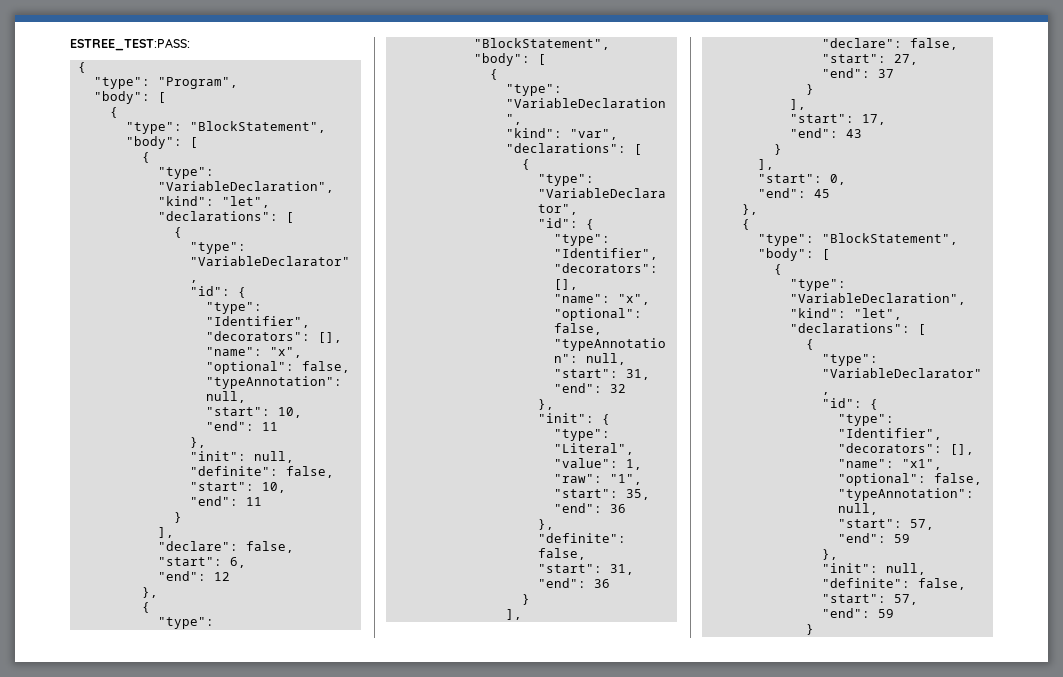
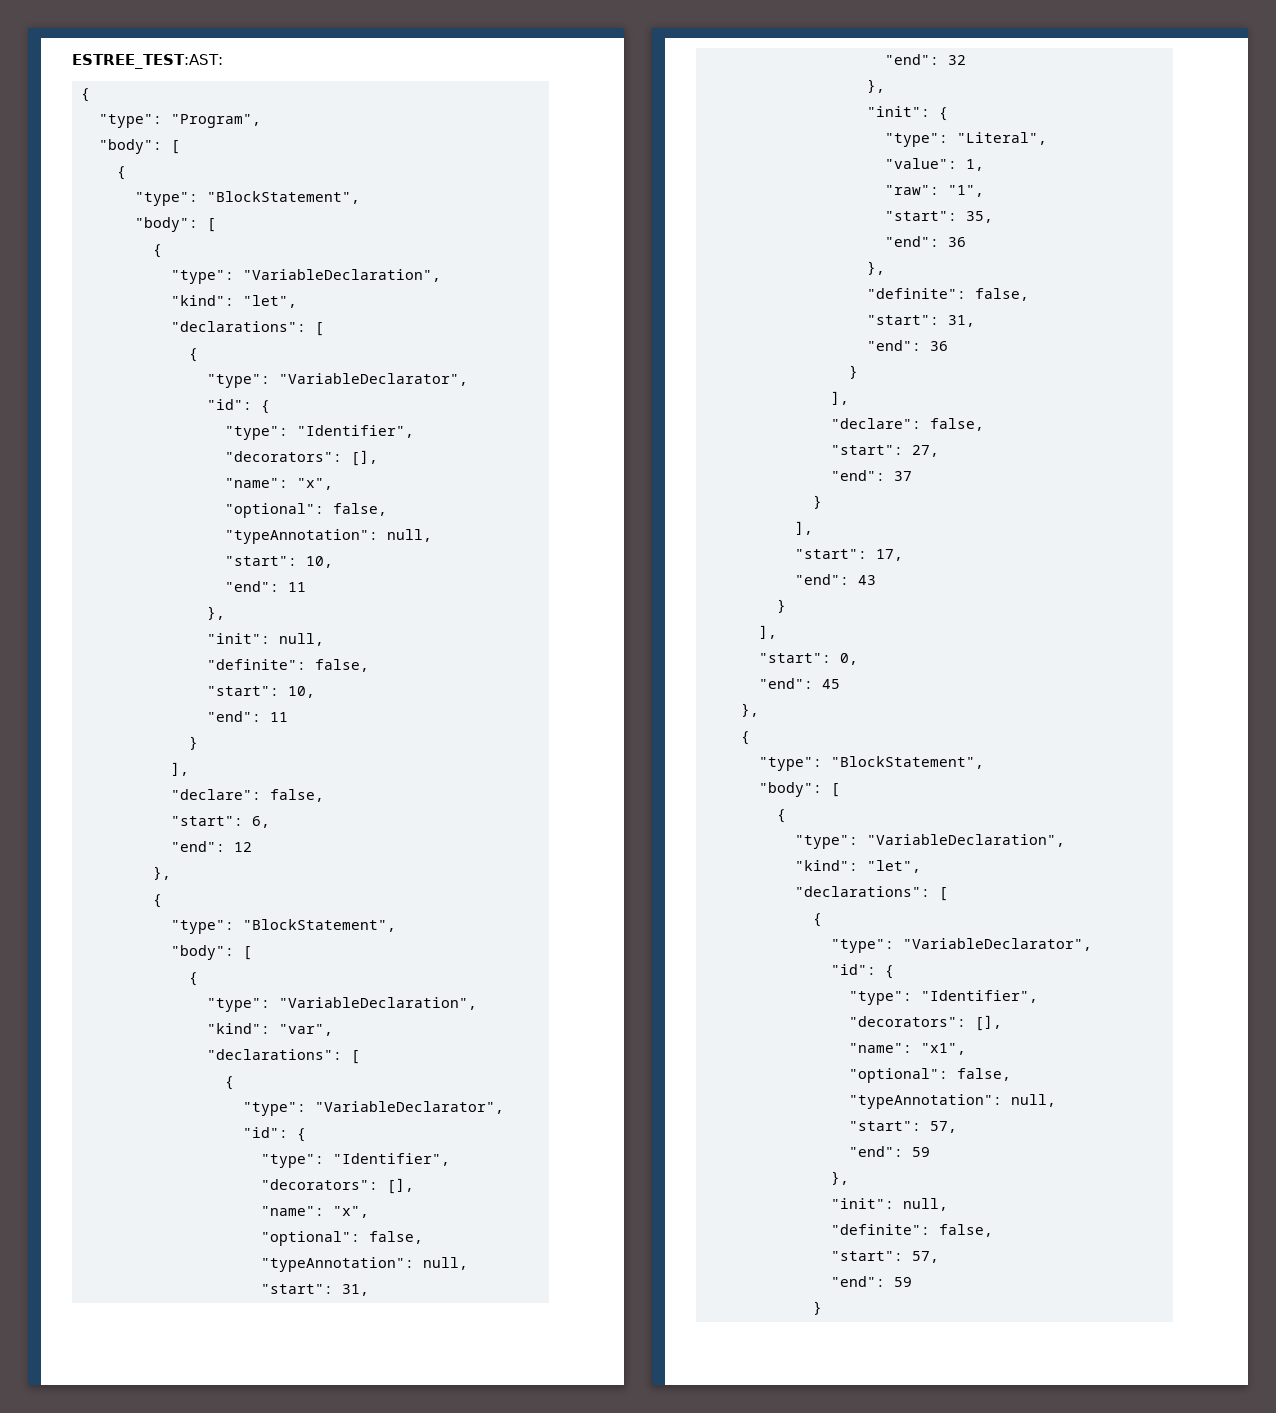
[70,38,190,51] ESTREE_TEST:PASS: -> [72,54,223,69] ESTREE_TEST:AST:

